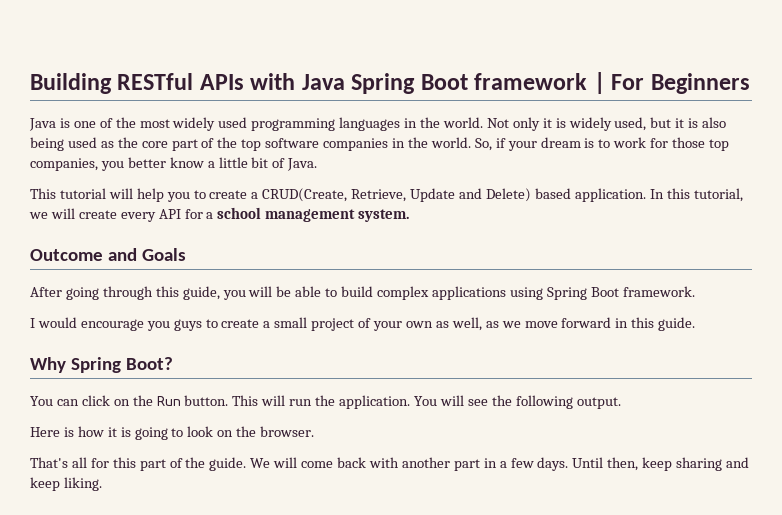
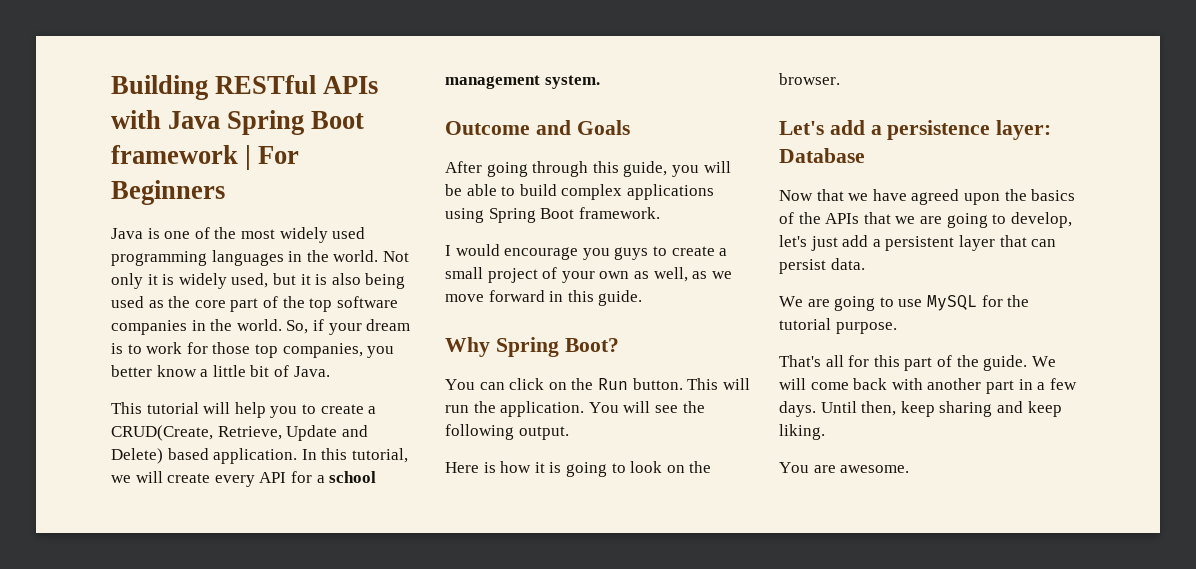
(315, 431) none -> [779,120,1052,140] [779,148,865,163] [779,189,1076,205] [779,212,1072,228] [779,235,1057,251] [779,258,865,274] [779,295,1030,311] [779,318,897,334] // Let's add a persistence layer: Database // Now that we have agreed upon the basics of the APIs that we are going to develop, let's just add a persistent layer that can persist data. // We are going to use MySQL for the tutorial purpose.
(102, 484) none -> [779,462,910,473] // You are awesome.

